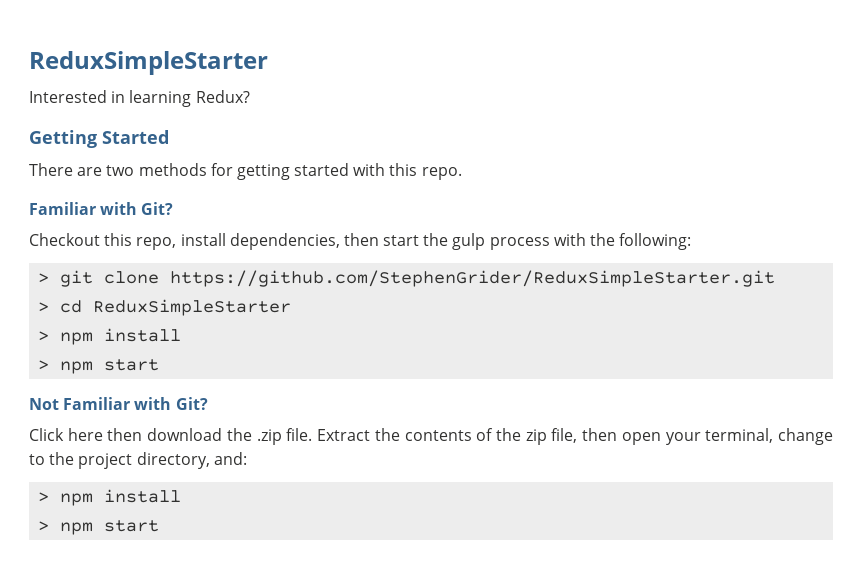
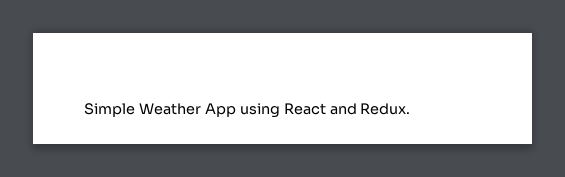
[29,51,268,75] [29,90,250,107] [29,130,169,148] [29,163,462,180] [29,202,174,215] [29,233,692,250] [38,270,776,287] [38,299,292,316] [38,328,182,345] [38,359,160,374] [29,397,208,410] [29,428,833,445] [29,452,247,469] [38,489,182,506] [38,520,160,535] ReduxSimpleStarter // Interested in learning Redux? // Getting Started // There are two methods for getting started with this repo. // Familiar with Git? // Checkout this repo, install dependencies, then start the gulp process with the following: // > git clone https://github.com/StephenGrider/ReduxSimpleStarter.git // > cd ReduxSimpleStarter // > npm install // > npm start // Not Familiar with Git? // Click here then download the .zip file. Extract the contents of the zip file, then open your terminal, change to the project directory, and: // > npm install // > npm start -> [84,103,411,118] Simple Weather App using React and Redux.

